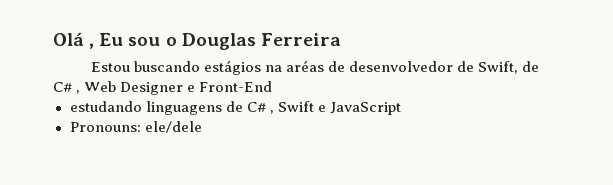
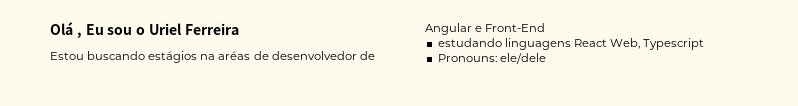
[181,33,256,50] Douglas -> [148,23,182,35] Uriel
[477,61,540,74] [53,81,273,95] [69,101,401,115] Swift, de C# , Web Designer e Front-End // estudando linguagens de C# , Swift e JavaScript -> [425,23,546,35] [437,38,705,50] Angular e Front-End // estudando linguagens React Web, Typescript

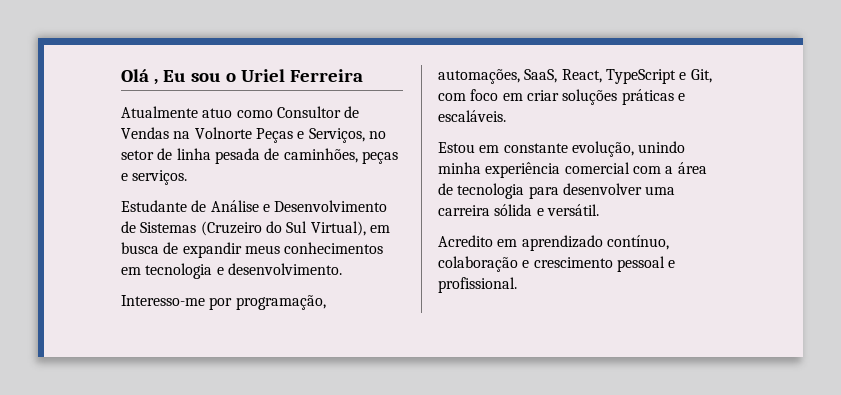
[50,51,375,63] [425,23,546,35] [437,38,705,50] [437,53,546,64] Estou buscando estágios na aréas de desenvolvedor de Angular e Front-End // estudando linguagens React Web, Typescript // Pronouns: ele/dele -> [121,106,360,118] [121,127,386,143] [121,148,398,164] [121,170,188,185] [121,200,388,212] [121,221,390,236] [121,242,384,258] [121,263,342,279] [121,295,326,310] [438,69,712,84] [438,89,685,105] [438,110,506,122] [438,141,686,157] [438,162,707,178] [438,183,676,199] [438,204,599,216] [438,235,669,251] [438,256,676,272] [438,277,517,293] Atualmente atuo como Consultor de Vendas na Volnorte Peças e Serviços, no setor de linha pesada de caminhões, peças e serviços. // Estudante de Análise e Desenvolvimento de Sistemas (Cruzeiro do Sul Virtual), em busca de expandir meus conhecimentos em tecnologia e desenvolvimento. // Interesso-me por programação, automações, SaaS, React, TypeScript e Git, com foco em criar soluções práticas e escaláveis. // Estou em constante evolução, unindo minha experiência comercial com a área de tecnologia para desenvolver uma carreira sólida e versátil. // Acredito em aprendizado contínuo, colaboração e crescimento pessoal e profissional.

